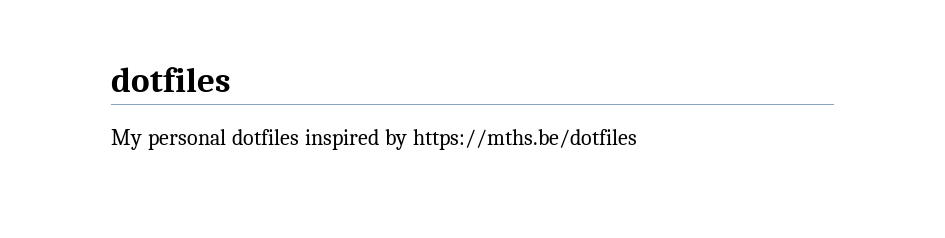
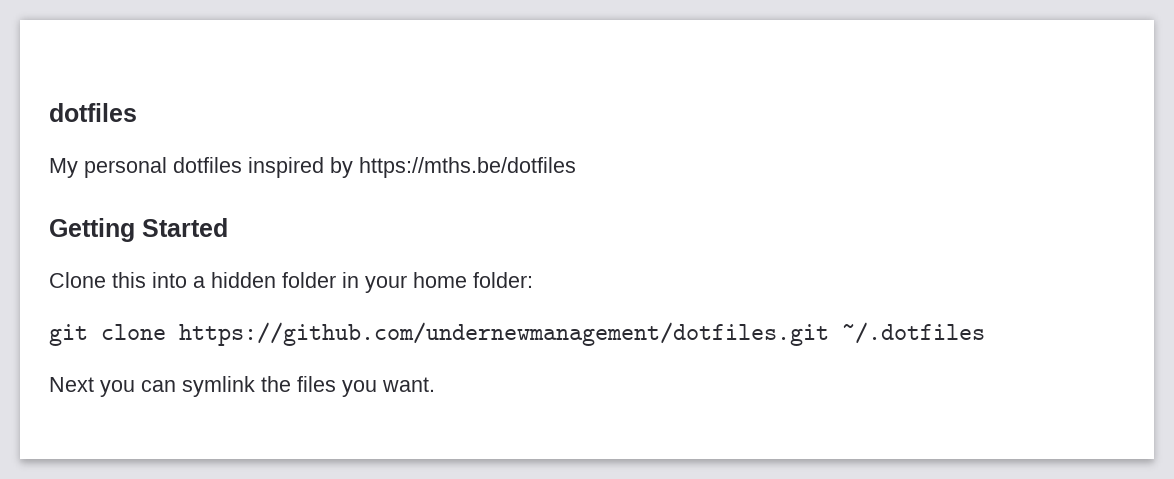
(637, 139) none -> [49,218,228,242] [49,272,533,293] [49,322,985,346] [49,376,435,397] // Getting Started // Clone this into a hidden folder in your home folder: // git clone https://github.com/undernewmanagement/dotfiles.git ~/.dotfiles // Next you can symlink the files you want.

